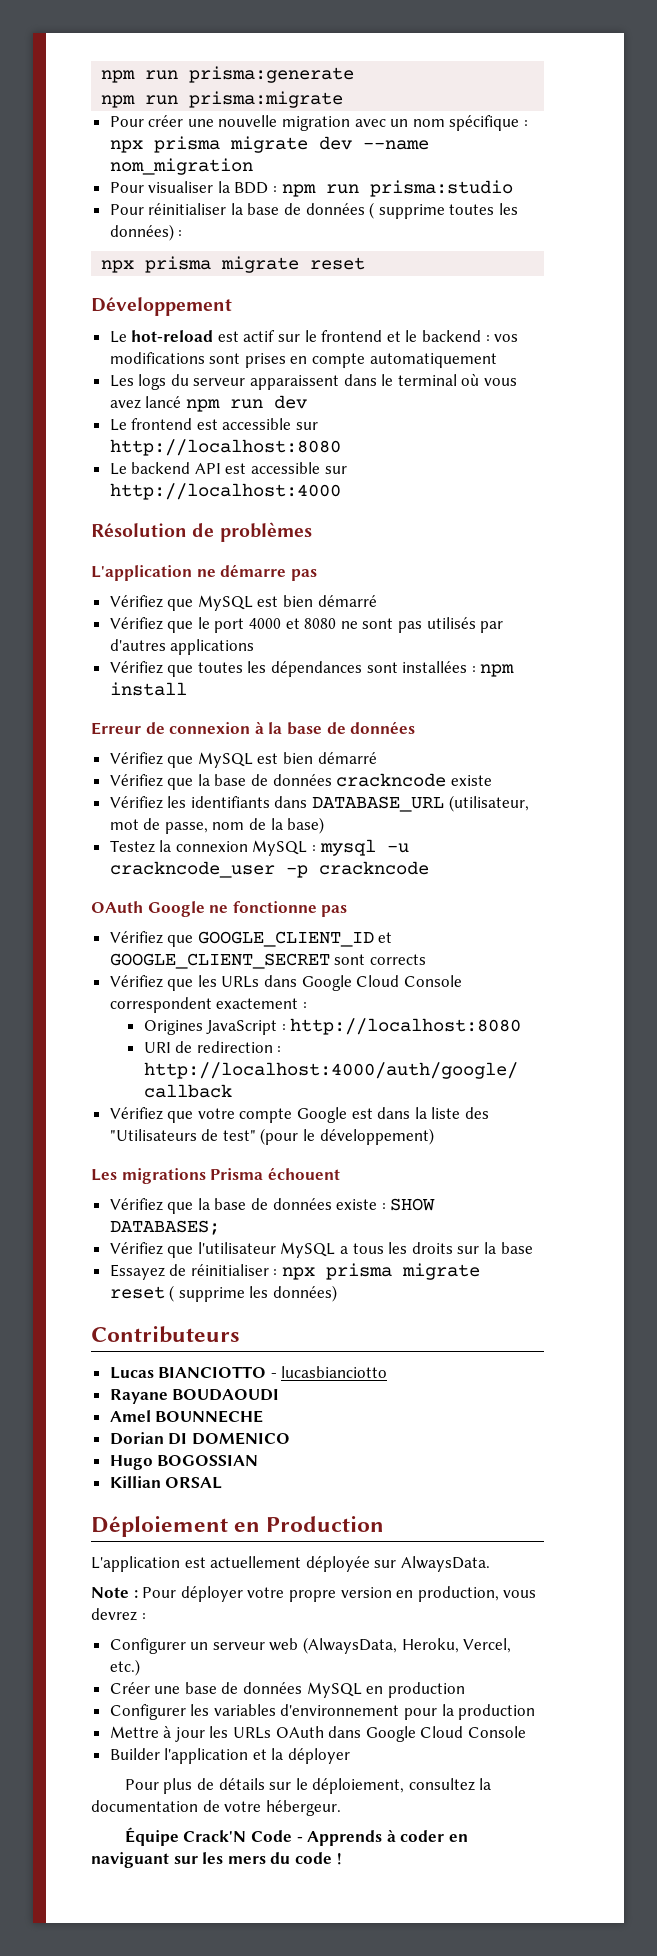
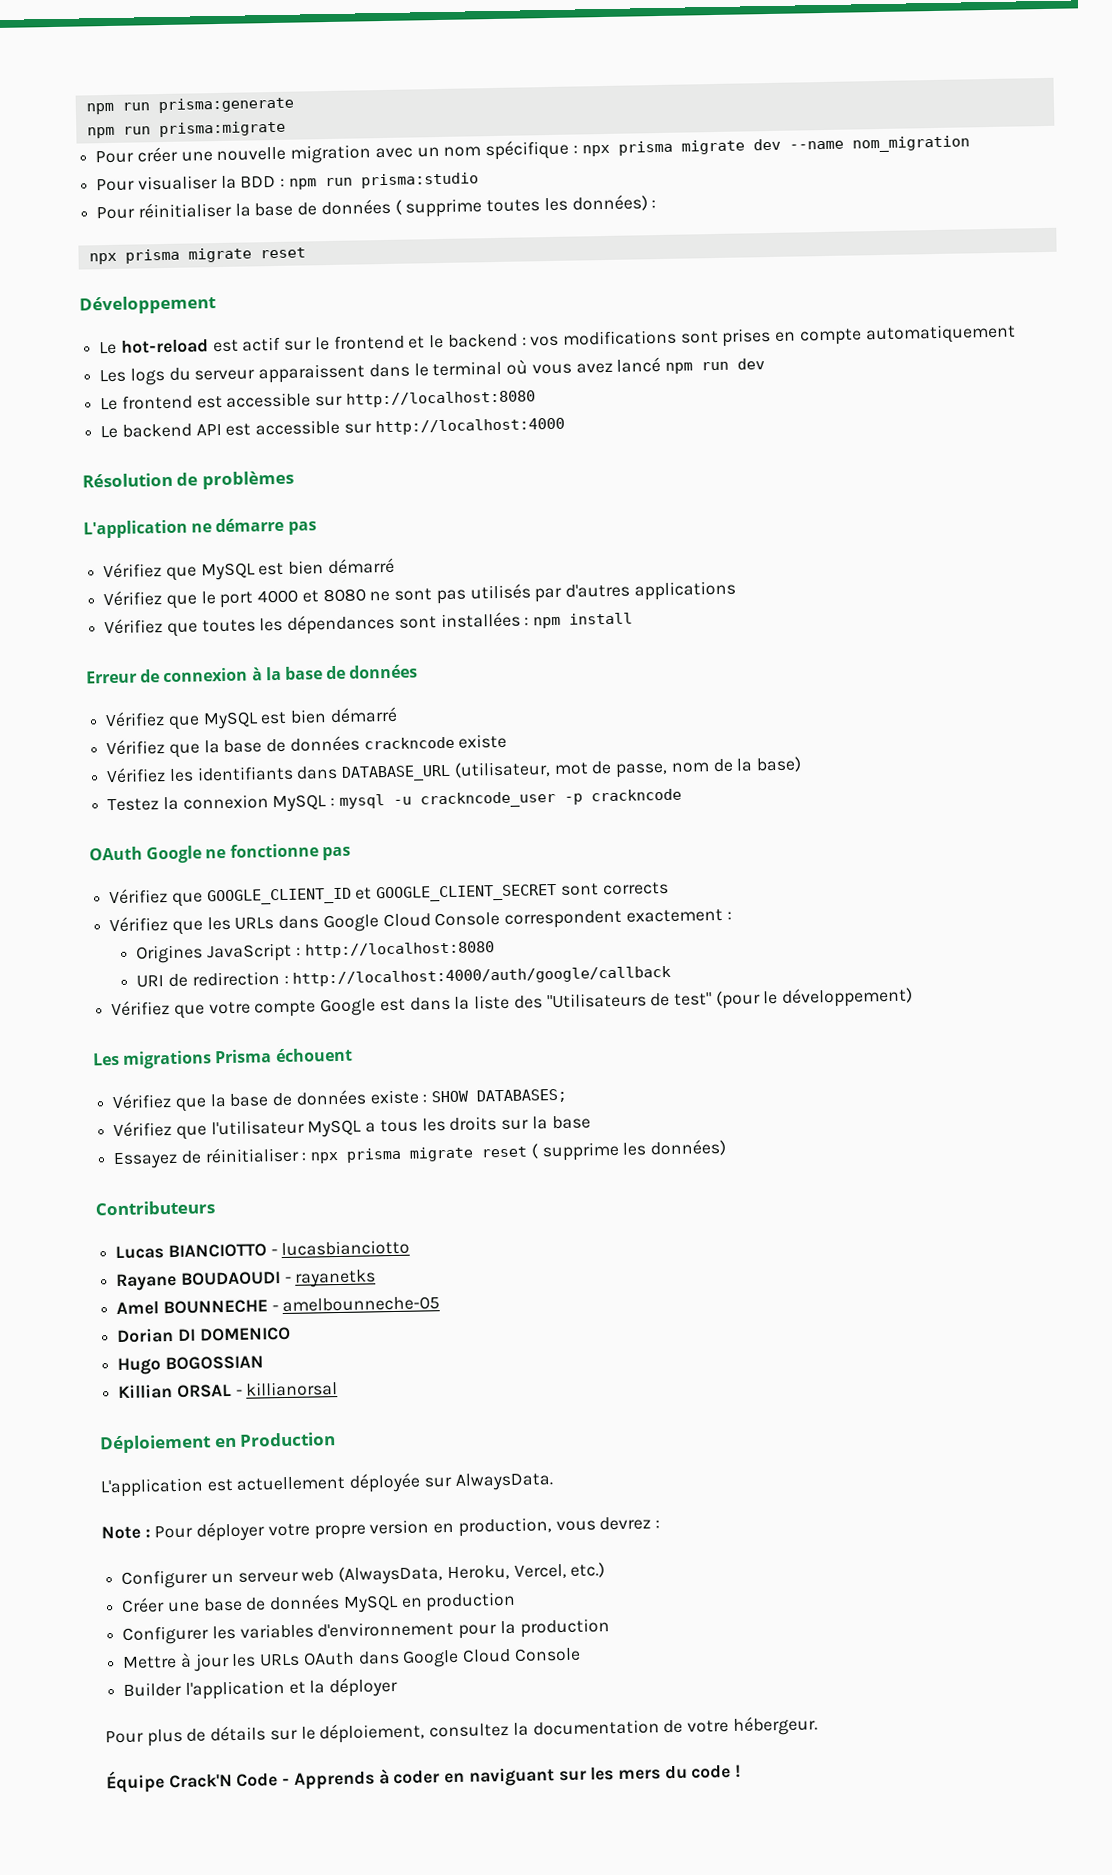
(280, 1395) none -> [284,1269,377,1288] - rayanetks
(264, 1416) none -> [271,1296,441,1313] - amelbounneche-05
(223, 1483) none -> [235,1381,339,1397] - killianorsal

